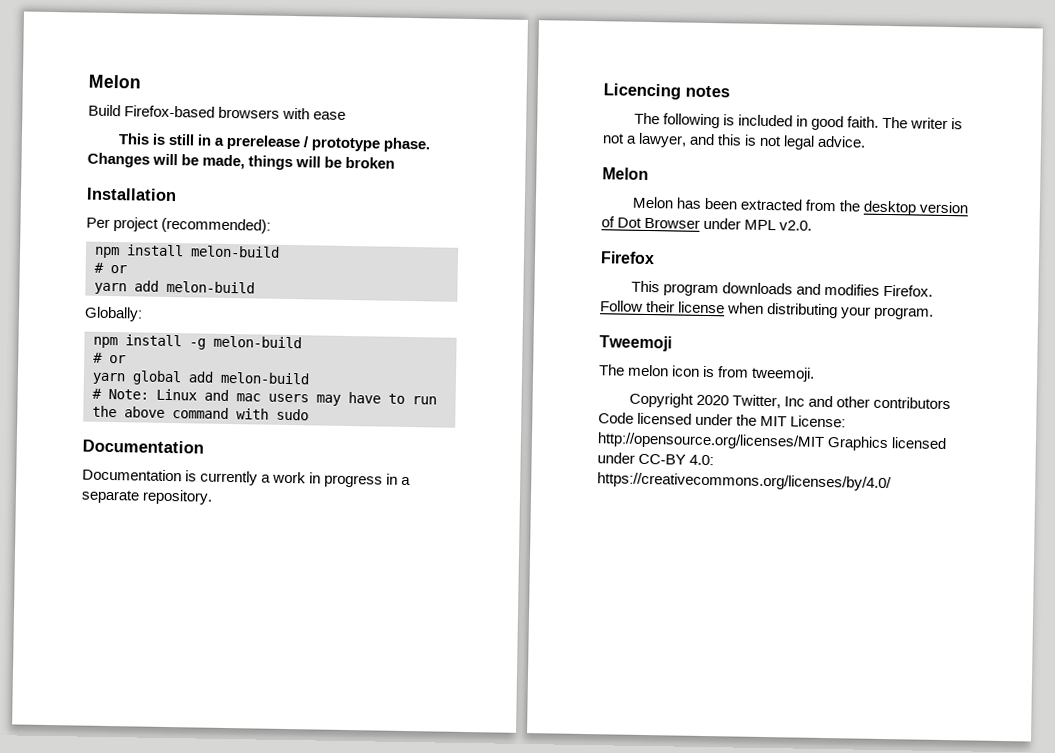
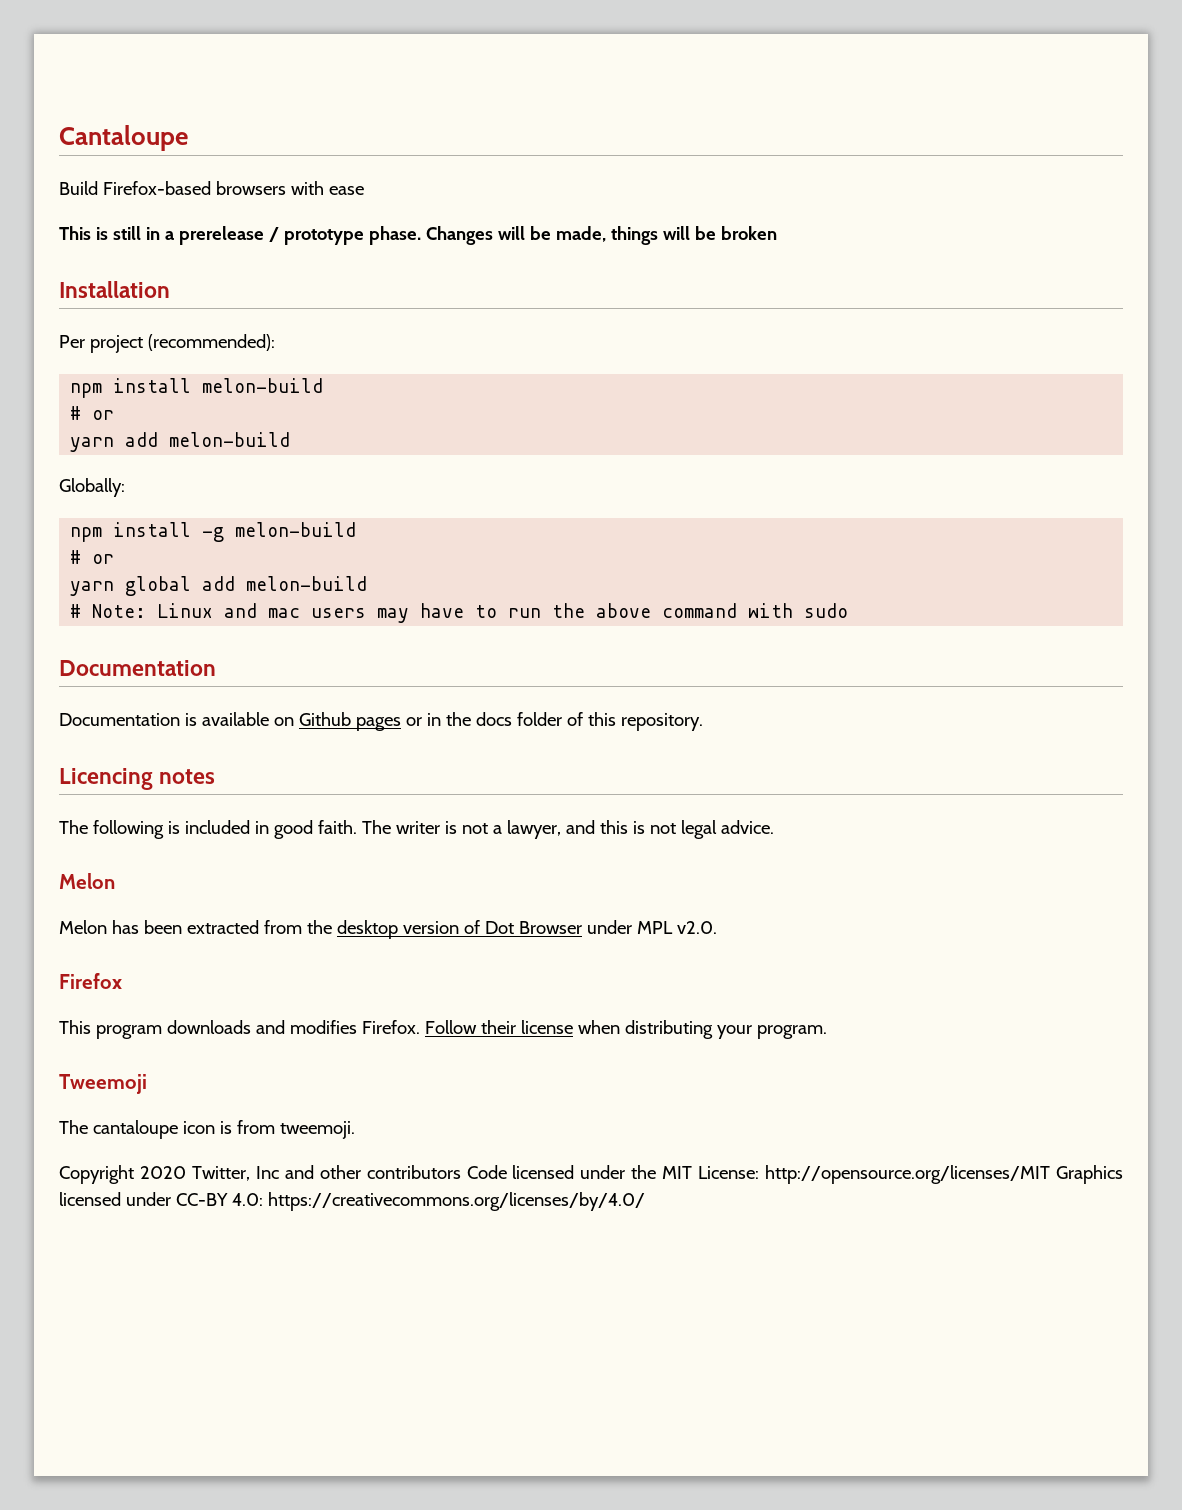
[88,74,141,89] Melon -> [59,125,188,151] Cantaloupe
[200,470,412,488] [81,489,140,504] currently a work in progress in a separate -> [201,712,616,731] available on Github pages or in the docs folder of this
[628,364,670,377] melon -> [92,1120,178,1139] cantaloupe

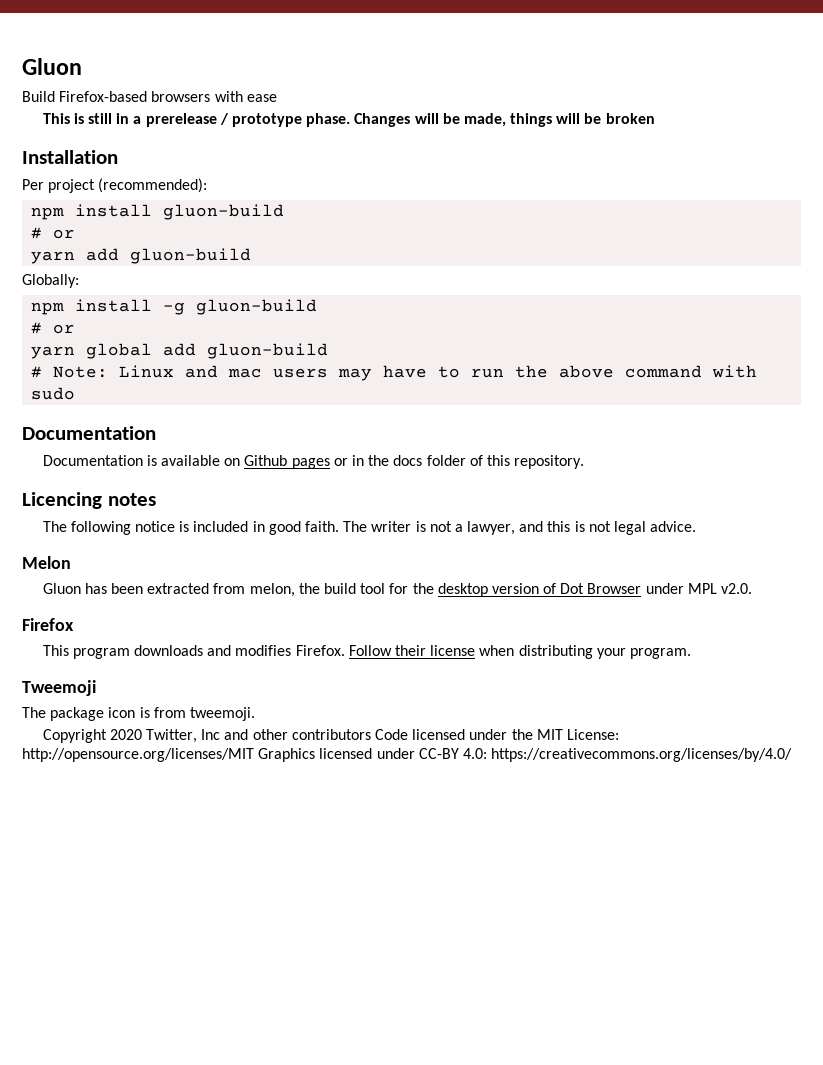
[59,125,188,151] Cantaloupe -> [22,58,82,75] Gluon
[202,378,324,393] melon-build -> [163,204,285,220] gluon-build
[169,432,291,447] melon-build -> [130,248,252,264] gluon-build
[235,522,357,537] melon-build -> [196,299,318,315] gluon-build
[246,576,368,591] melon-build -> [207,343,329,359] gluon-build
(164, 829) none -> [135,521,176,532] notice
[59,920,107,934] Melon -> [42,583,81,594] Gluon
(302, 927) none -> [249,583,409,597] melon, the build tool for
[92,1120,178,1139] cantaloupe -> [50,707,105,721] package

